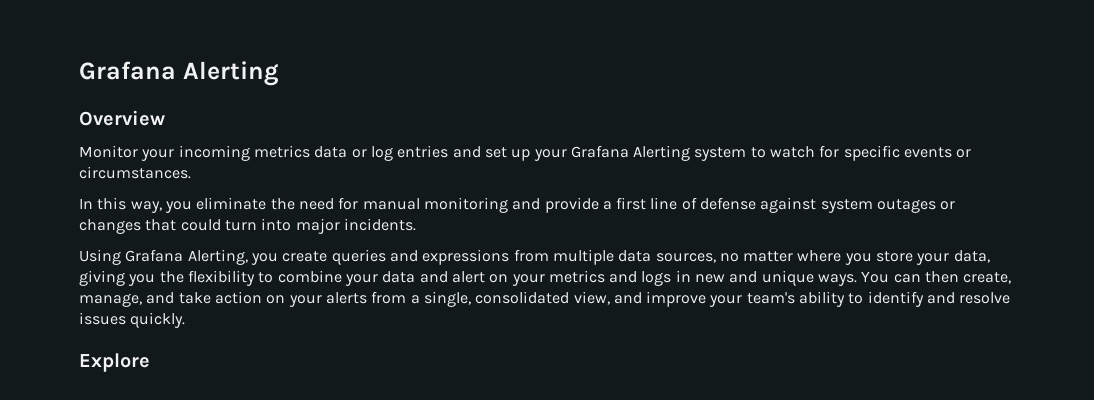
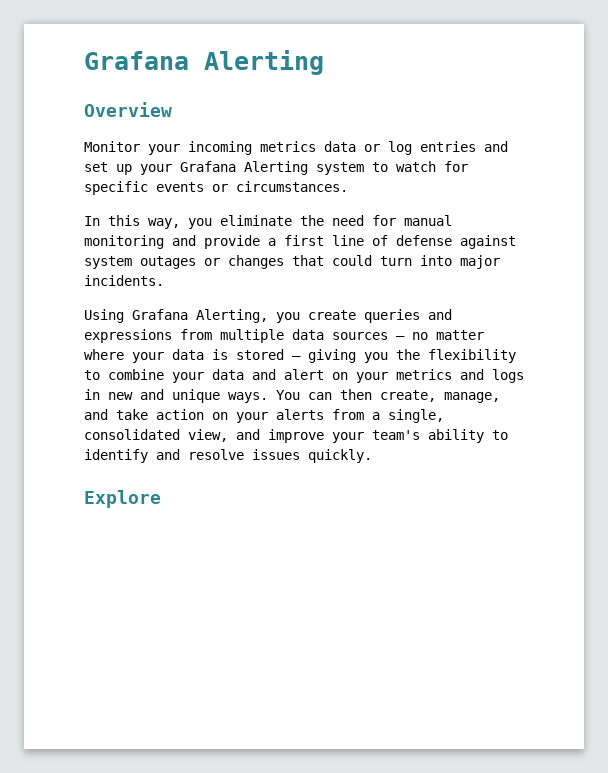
[655,253,716,263] sources, -> [332,332,405,340] sources —
[844,250,990,265] you store your data, -> [132,349,301,363] your data is stored —

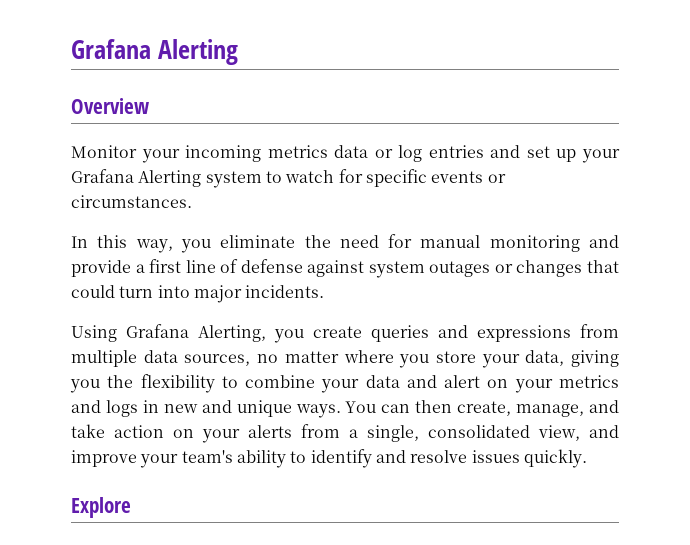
[332,332,405,340] sources — -> [184,354,251,366] sources,
[132,349,301,363] your data is stored — -> [399,350,565,368] you store your data,

